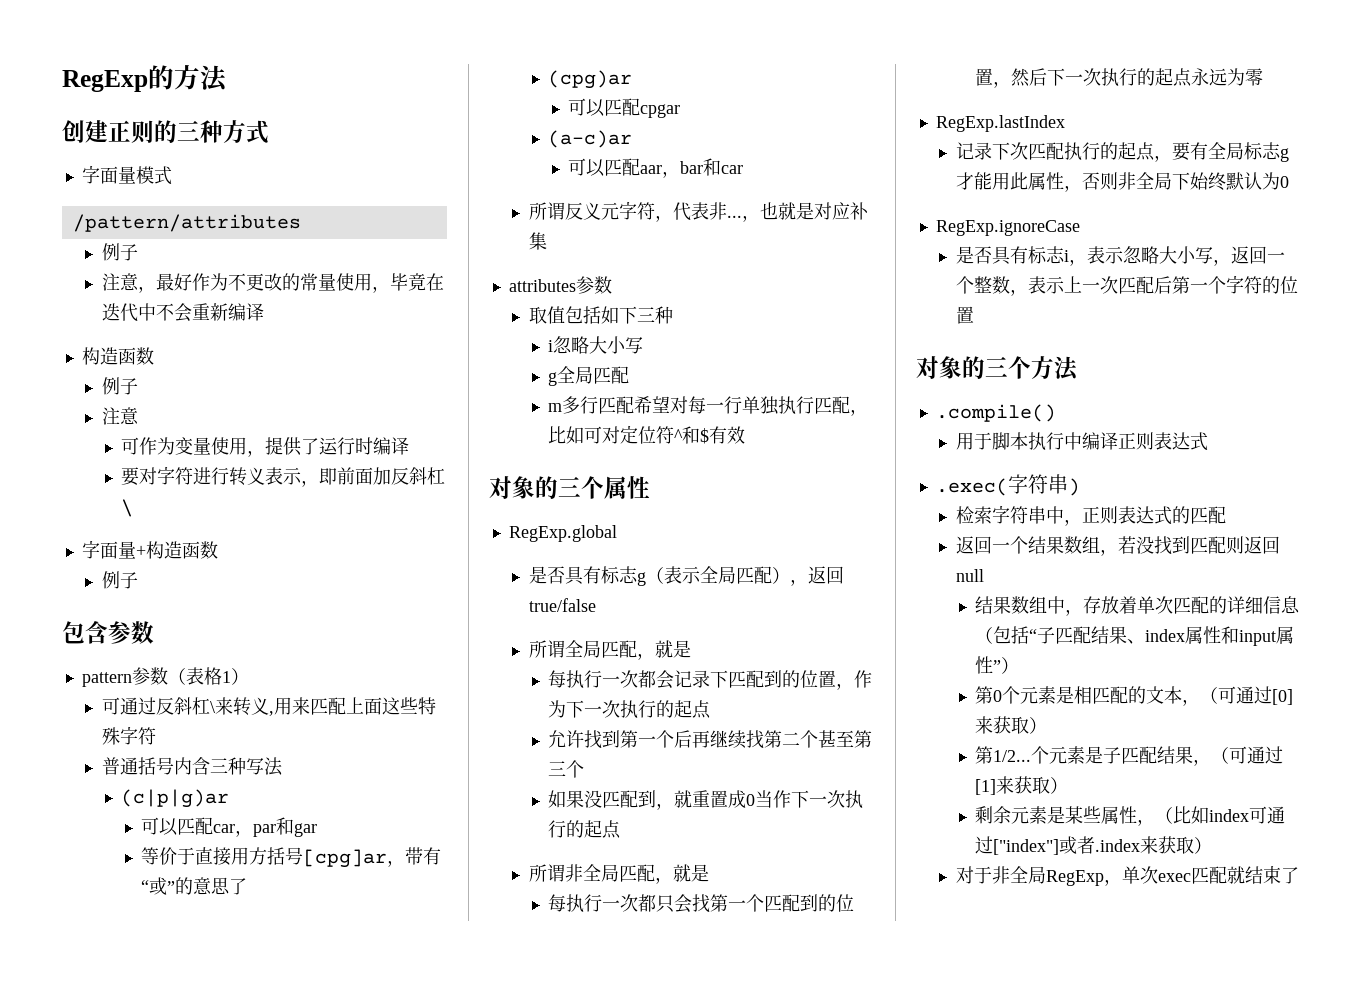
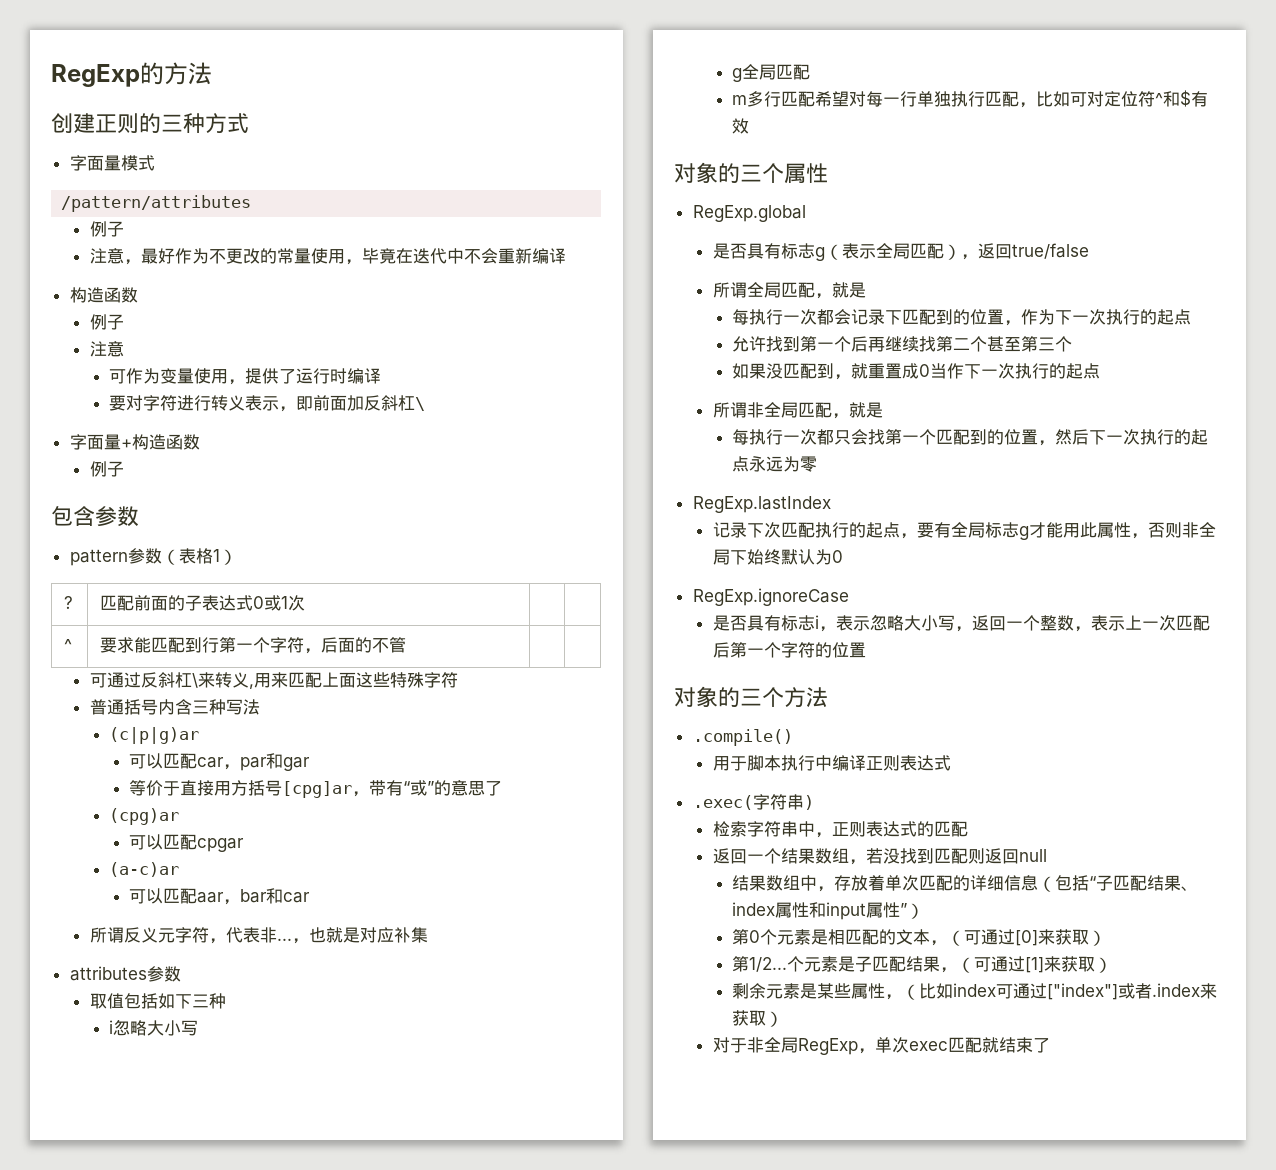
(249, 676) none -> [63,596,73,609] [99,595,305,611] [63,639,72,651] [99,637,406,654] // ? | 匹配前面的子表达式0或1次 | | // ^ | 要求能匹配到行第一个字符，后面的不管 | |

